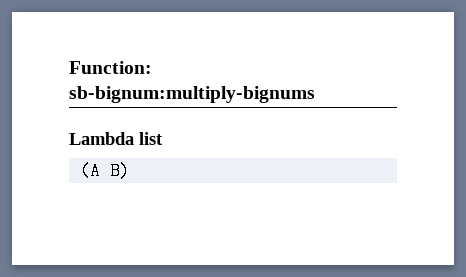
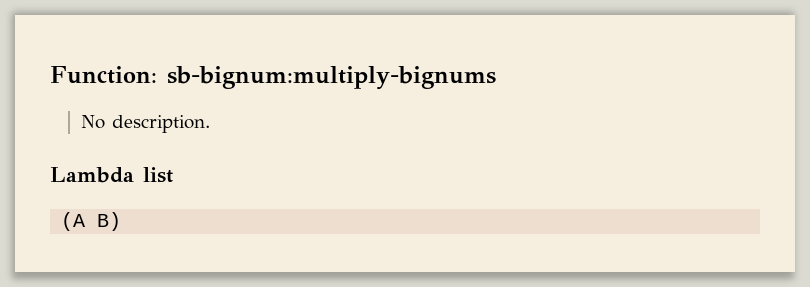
(315, 94) none -> [80,115,210,133] // No description.

